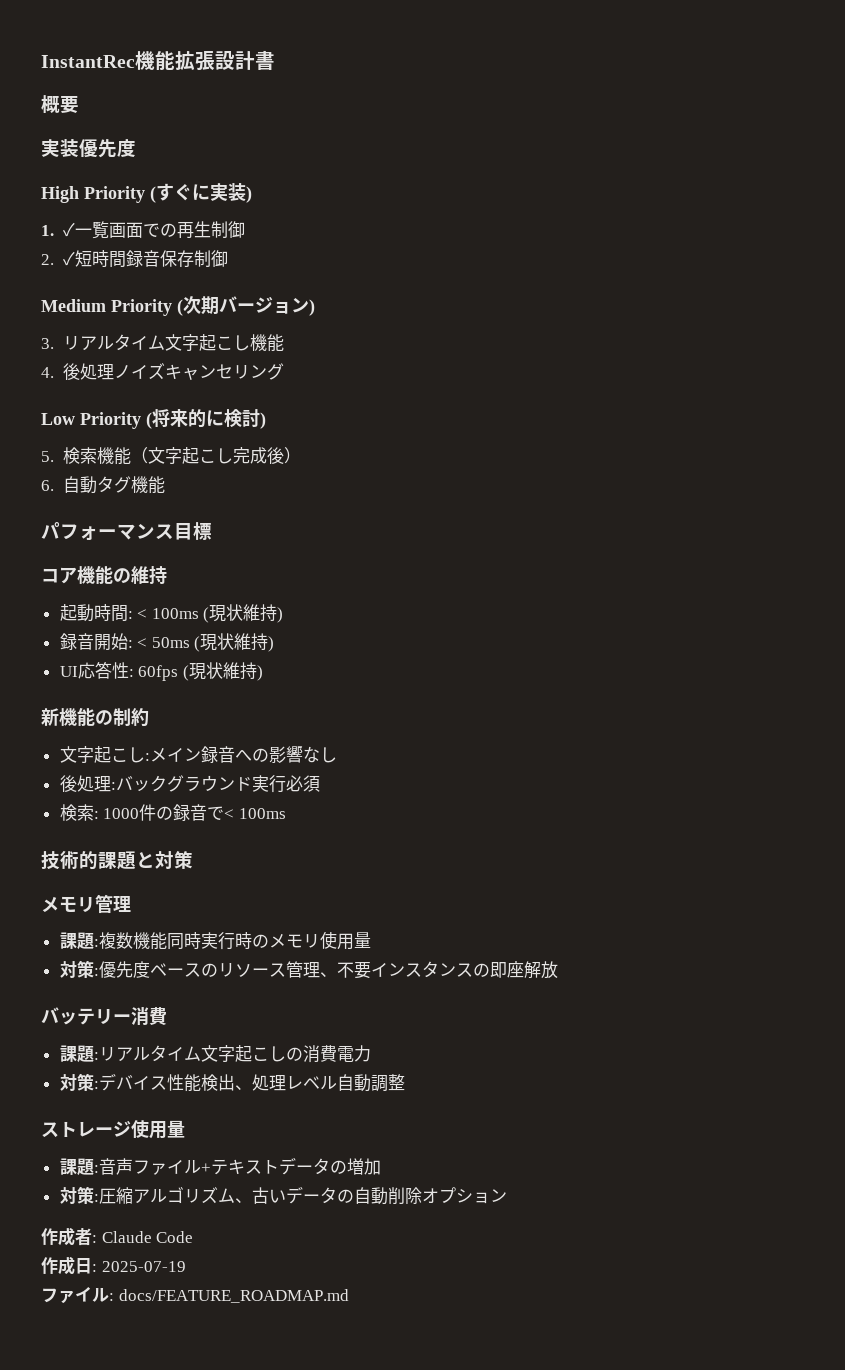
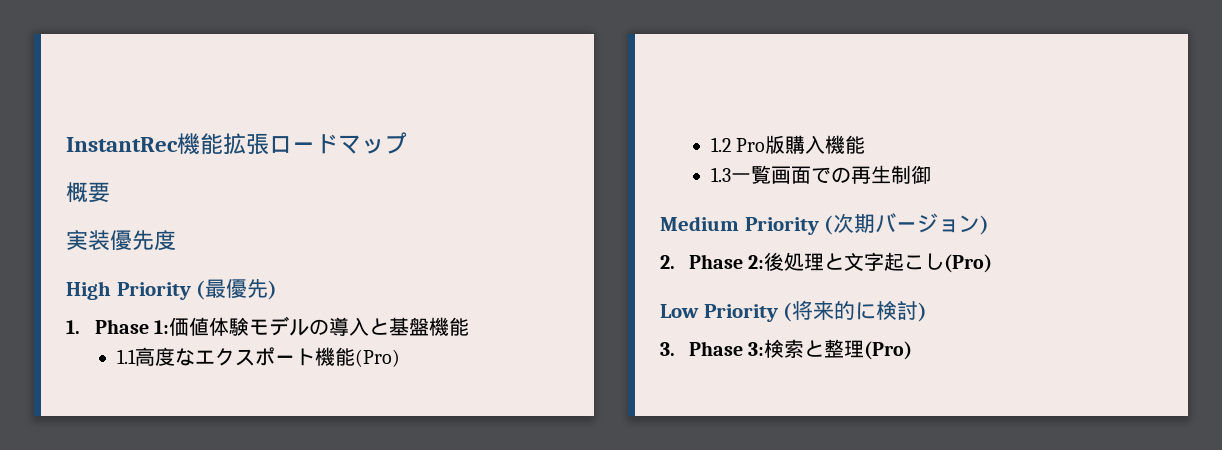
[215,50,275,70] 設計書 -> [269,132,407,154] ロードマップ
[156,183,246,201] すぐに実装 -> [205,279,269,299] 最優先
[62,222,75,237] ✓ -> [94,316,470,336] [116,347,400,367] [710,135,866,154] [710,167,731,182] Phase 1:価値体験モデルの導入と基盤機能 // 1.1高度なエクスポート機能(Pro) // 1.2 Pro版購入機能 // 1.3
[41,250,228,268] // 2. ✓短時間録音保存制御 -> (931, 174) none
[41,334,284,352] [41,363,284,380] 3.リアルタイム文字起こし機能 // 4.後処理ノイズキャンセリング -> [660,252,993,273] 2. Phase 2:後処理と文字起こし(Pro)
[41,447,301,465] [41,476,165,494] [41,522,212,540] [41,566,167,584] [59,604,284,623] [59,633,275,652] [59,661,263,681] [41,708,149,727] [59,746,337,763] [59,775,320,793] [59,804,286,821] [41,850,193,870] [41,894,131,914] [59,931,371,950] [59,960,558,979] [41,1007,167,1025] [59,1045,371,1063] [59,1073,405,1092] [41,1120,185,1139] [59,1157,381,1176] [59,1186,507,1205] [41,1227,194,1246] [41,1256,186,1275] [41,1287,349,1304] 5.検索機能（文字起こし完成後） // 6.自動タグ機能 // パフォーマンス目標 // コア機能の維持 // 起動時間: < 100ms (現状維持) // 録音開始: < 50ms (現状維持) // UI応答性: 60fps (現状維持) // 新機能の制約 // 文字起こし:メイン録音への影響なし // 後処理:バックグラウンド実行必須 // 検索: 1000件の録音で< 100ms // 技術的課題と対策 // メモリ管理 // 課題:複数機能同時実行時のメモリ使用量 // 対策:優先度ベースのリソース管理、不要インスタンスの即座解放 // バッテリー消費 // 課題:リアルタイム文字起こしの消費電力 // 対策:デバイス性能検出、処理レベル自動調整 // ストレージ使用量 // 課題:音声ファイル+テキストデータの増加 // 対策:圧縮アルゴリズム、古いデータの自動削除オプション // 作成者: Claude Code // 作成日: 2025-07-19 // ファイル: docs/FEATURE_ROADMAP.md -> [660,339,913,360] 3. Phase 3:検索と整理(Pro)

